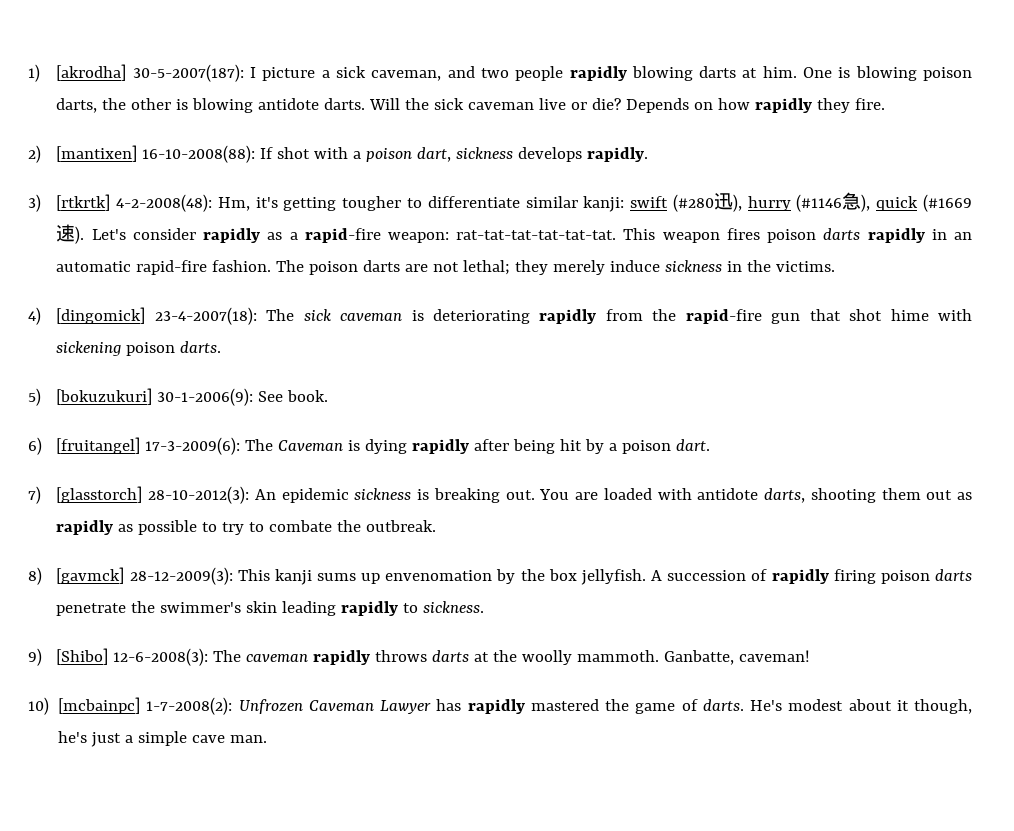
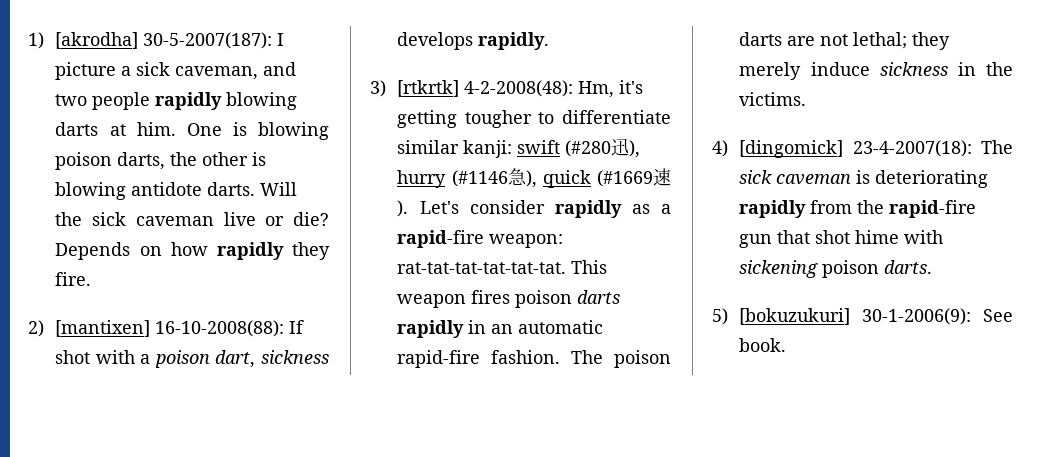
[28,437,711,455] [28,486,972,504] [56,520,437,535] [28,567,972,585] [56,601,485,616] [28,648,811,666] [28,697,972,715] [58,731,268,747] // 6) [fruitangel] 17-3-2009(6): The Caveman is dying rapidly after being hit by a poison dart. // 7) [glasstorch] 28-10-2012(3): An epidemic sickness is breaking out. You are loaded with antidote darts, shooting them out as rapidly as possible to try to combate the outbreak. // 8) [gavmck] 28-12-2009(3): This kanji sums up envenomation by the box jellyfish. A succession of rapidly firing poison darts penetrate the swimmer's skin leading rapidly to sickness. // 9) [Shibo] 12-6-2008(3): The caveman rapidly throws darts at the woolly mammoth. Ganbatte, caveman! // 10) [mcbainpc] 1-7-2008(2): Unfrozen Caveman Lawyer has rapidly mastered the game of darts. He's modest about it though, he's just a simple cave man. -> (787, 345) none

